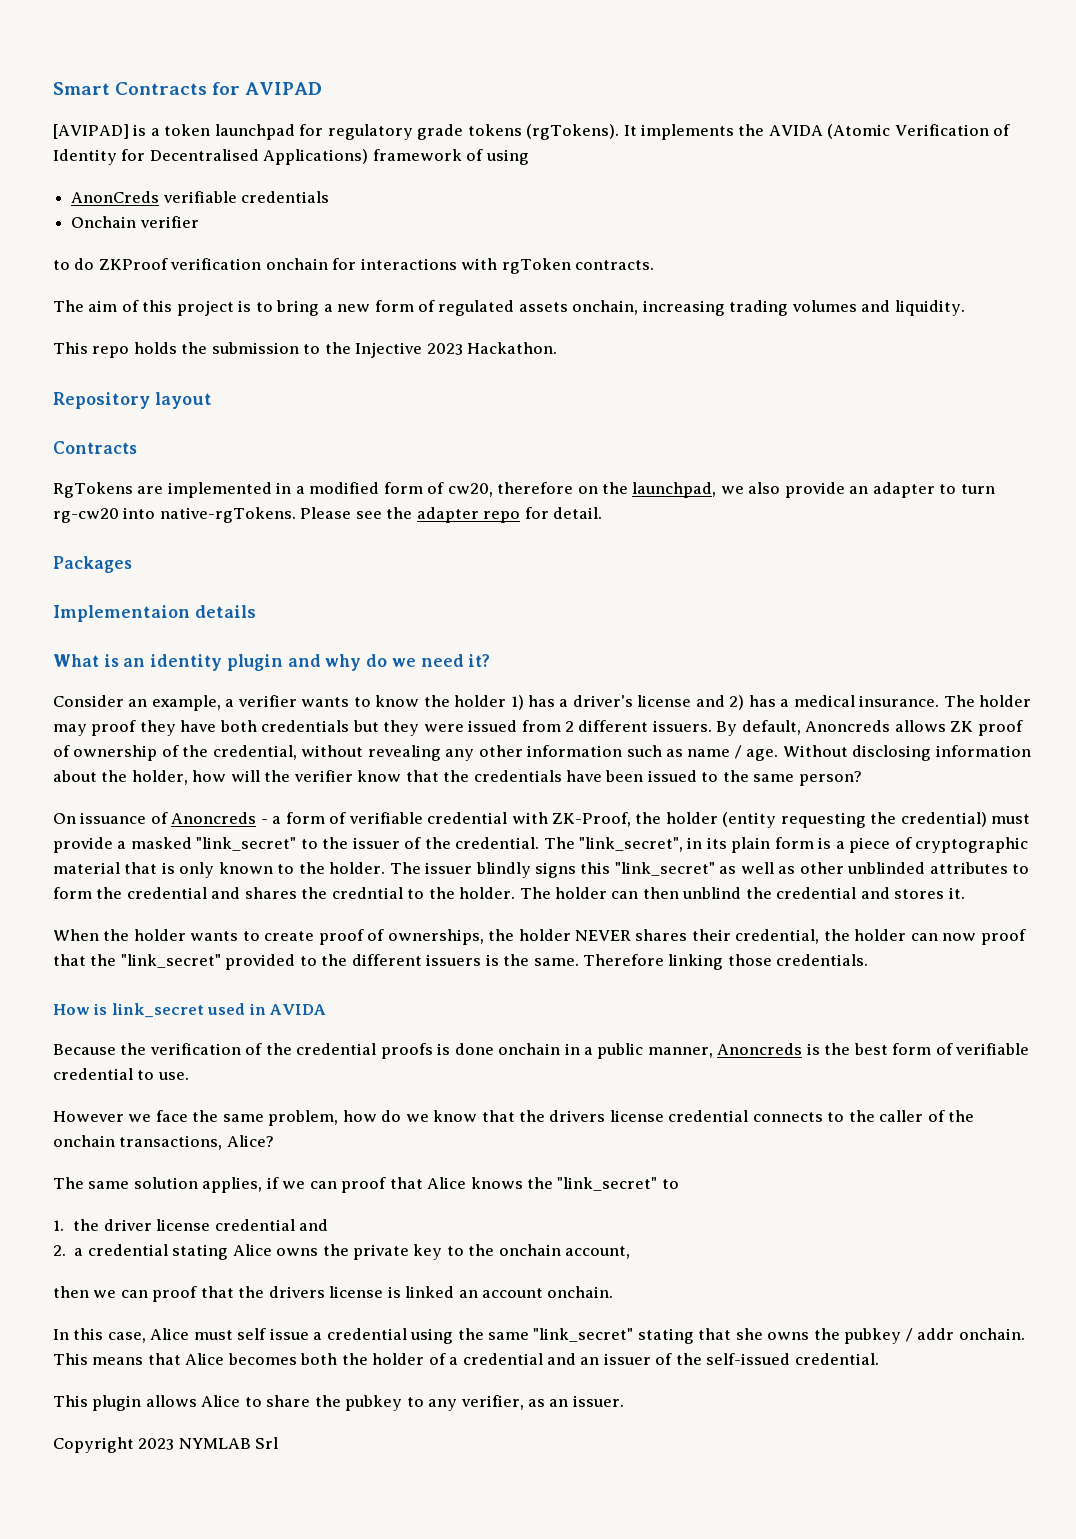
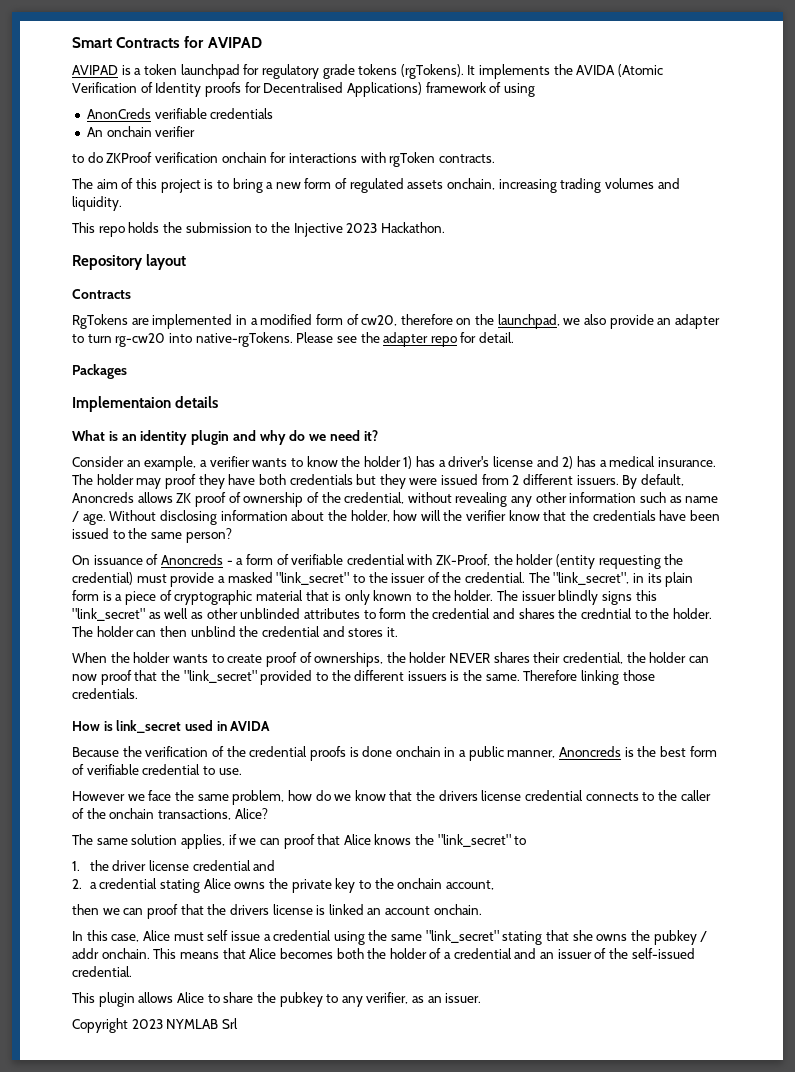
[53,124,129,139] [AVIPAD] -> [72,65,118,75] AVIPAD
(117, 157) none -> [204,82,241,97] proofs
[71,216,137,228] Onchain -> [86,126,152,137] An onchain

